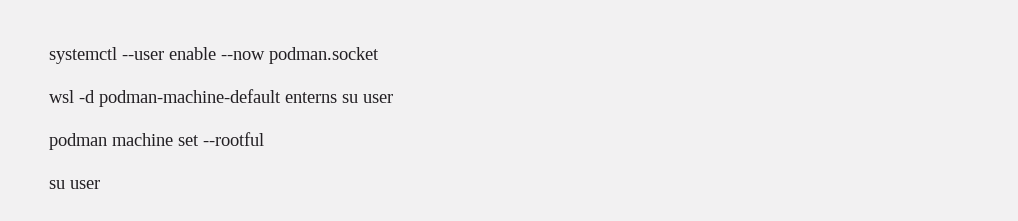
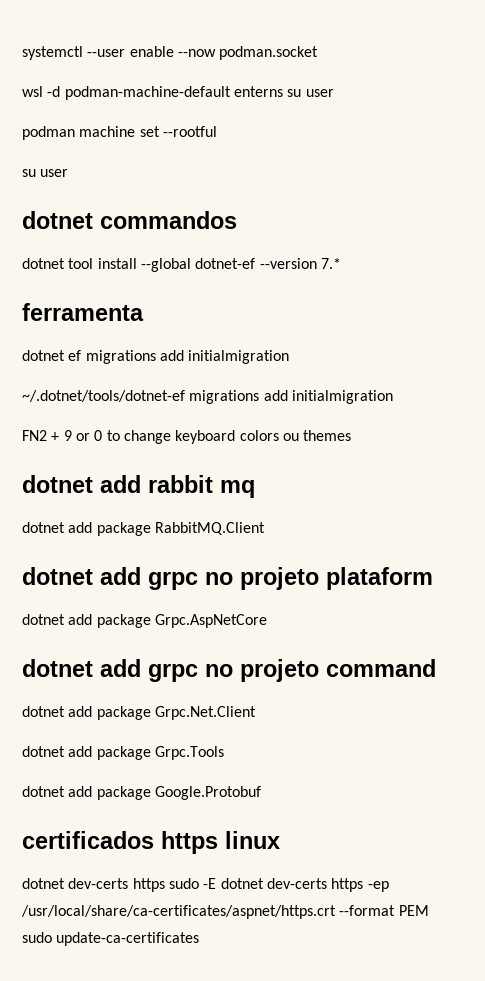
(100, 184) none -> [22,211,237,229] [22,258,341,272] [22,303,144,321] [22,350,290,364] [22,390,393,404] [22,430,352,444] [22,475,255,498] [22,522,265,536] [22,567,433,590] [22,614,267,628] [22,659,436,682] [22,706,256,720] [22,746,224,760] [22,786,261,800] [22,831,280,854] [22,878,389,892] [21,905,429,919] [22,932,200,946] // dotnet commandos // dotnet tool install --global dotnet-ef --version 7.* // ferramenta // dotnet ef migrations add initialmigration // ~/.dotnet/tools/dotnet-ef migrations add initialmigration // FN2 + 9 or 0 to change keyboard colors ou themes // dotnet add rabbit mq // dotnet add package RabbitMQ.Client // dotnet add grpc no projeto plataform // dotnet add package Grpc.AspNetCore // dotnet add grpc no projeto command // dotnet add package Grpc.Net.Client // dotnet add package Grpc.Tools // dotnet add package Google.Protobuf // certificados https linux // dotnet dev-certs https sudo -E dotnet dev-certs https -ep /usr/local/share/ca-certificates/aspnet/https.crt --format PEM sudo update-ca-certificates

